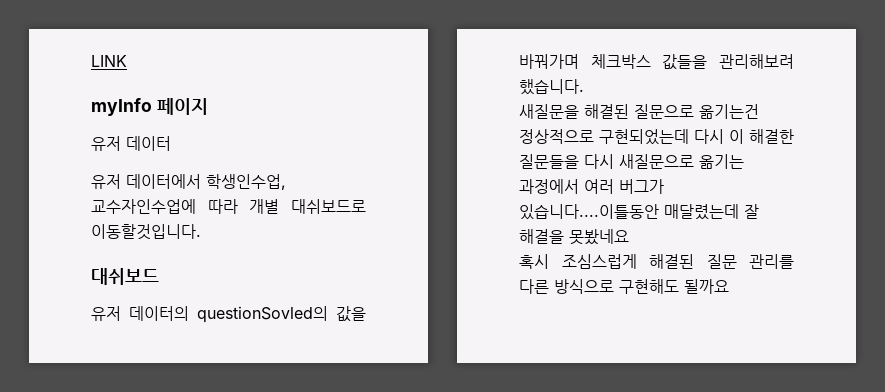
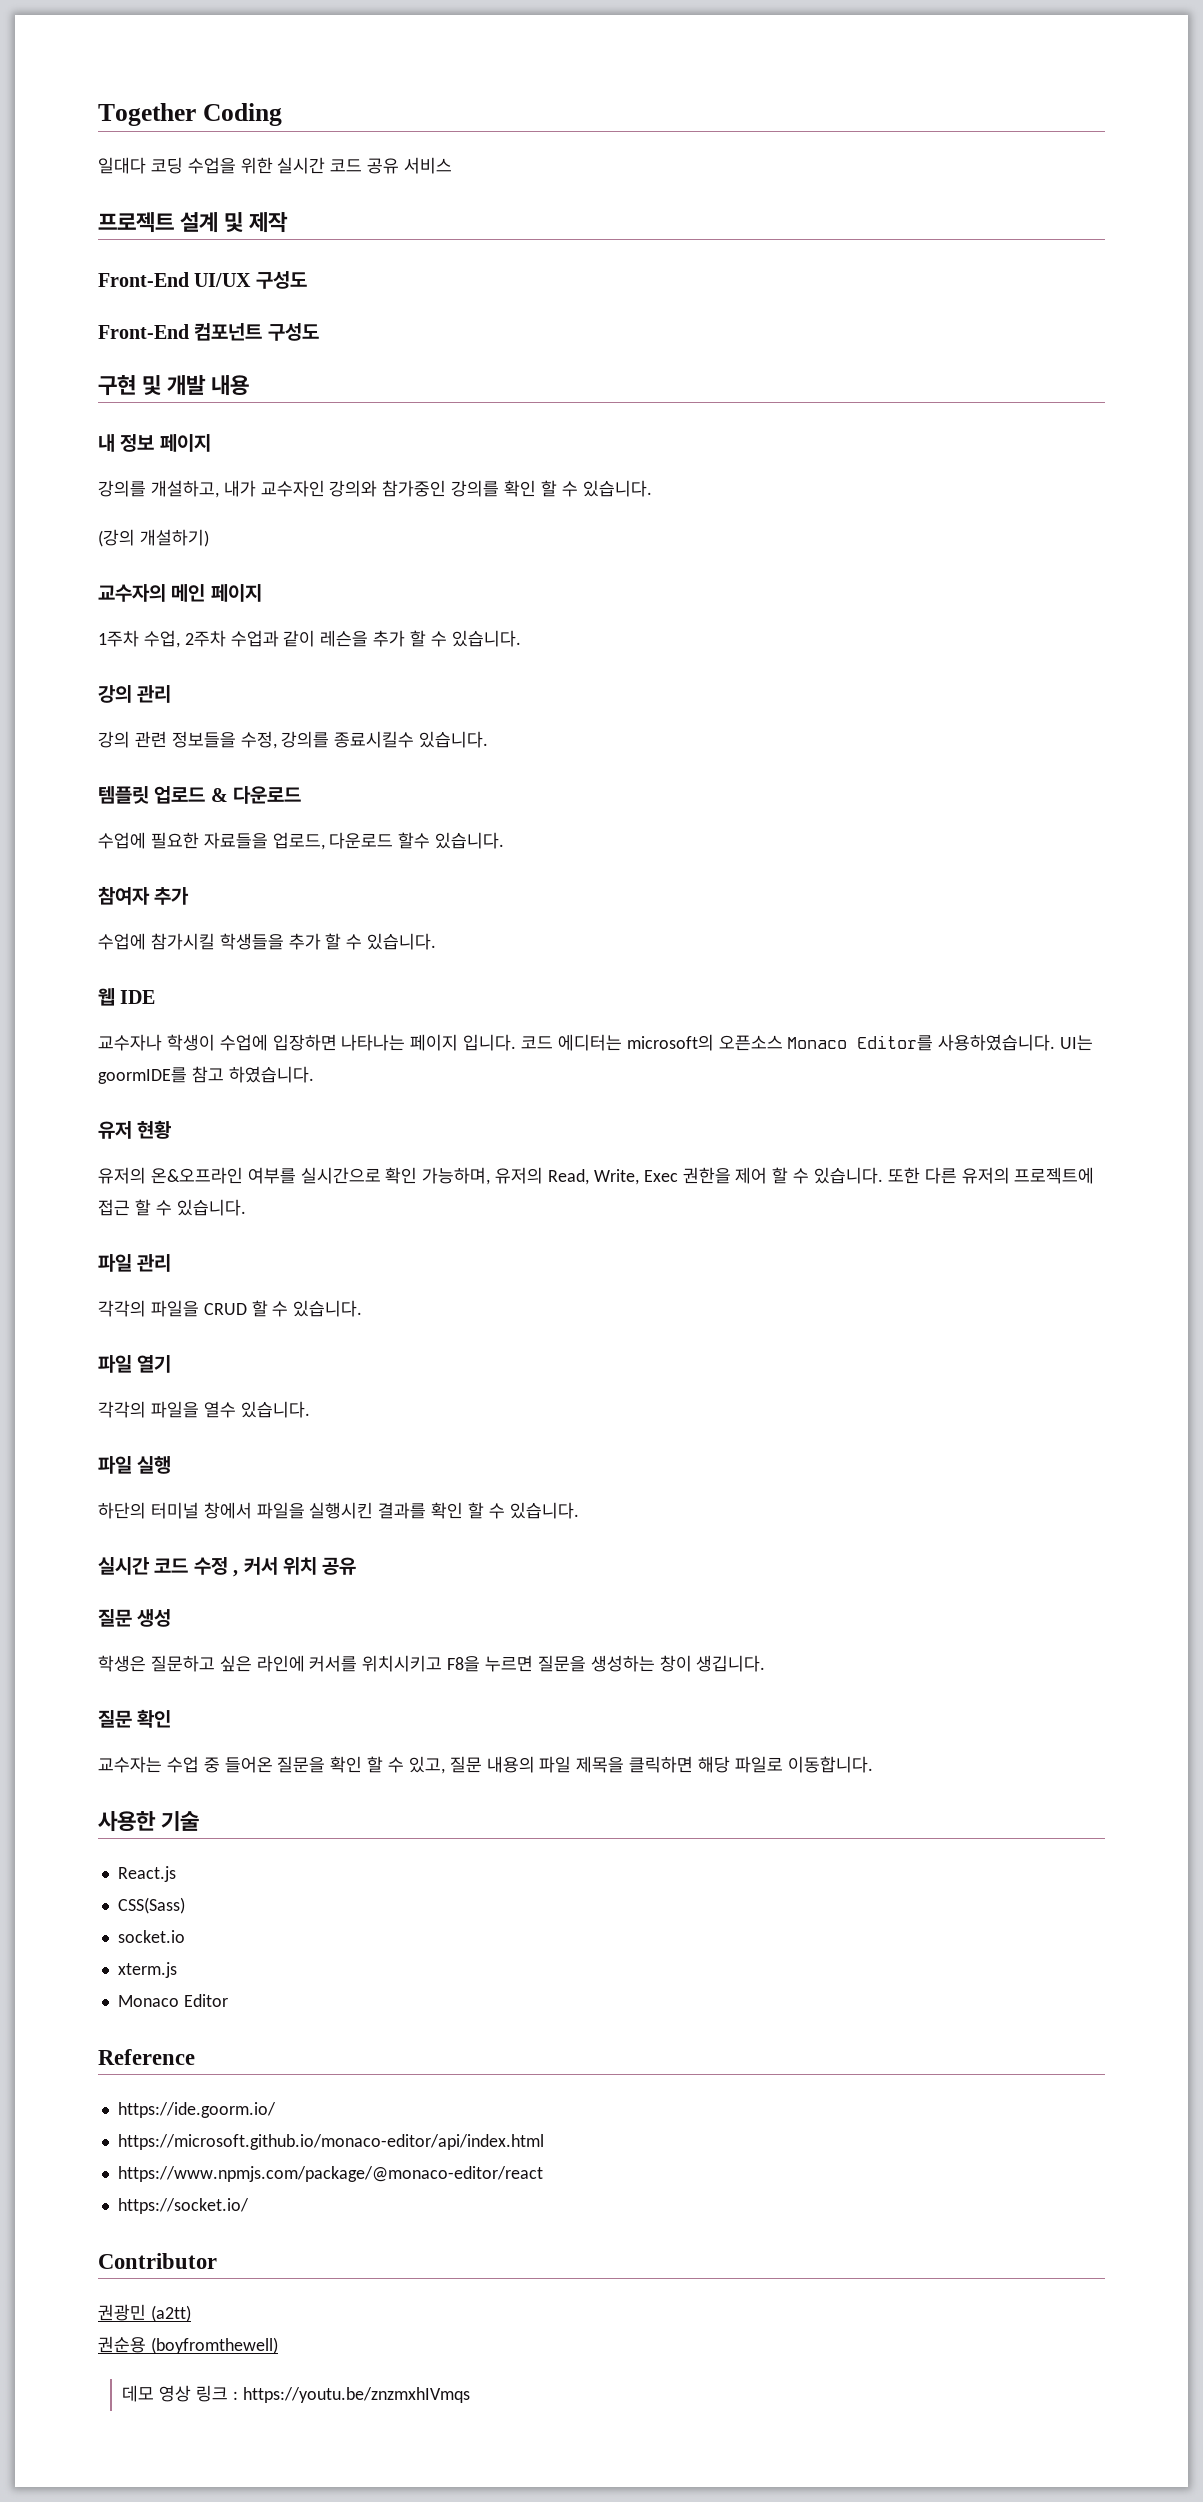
[91,55,127,67] [91,98,208,116] [91,136,171,151] [91,174,286,190] [91,199,366,214] [91,224,201,240] [91,268,159,285] [91,306,366,323] [519,54,794,70] [519,79,584,95] [519,104,759,119] [519,129,794,145] [519,154,744,169] [519,179,664,194] [519,204,759,220] [519,229,629,245] [519,254,794,269] [519,279,729,294] LINK // myInfo 페이지 // 유저 데이터 // 유저 데이터에서 학생인수업, 교수자인수업에 따라 개별 대쉬보드로 이동할것입니다. // 대쉬보드 // 유저 데이터의 questionSovled의 값을 바꿔가며 체크박스 값들을 관리해보려 했습니다. // 새질문을 해결된 질문으로 옮기는건 정상적으로 구현되었는데 다시 이 해결한 질문들을 다시 새질문으로 옮기는 과정에서 여러 버그가 있습니다....이틀동안 매달렸는데 잘 해결을 못봤네요 // 혹시 조심스럽게 해결된 질문 관리를 다른 방식으로 구현해도 될까요 -> [98,103,282,126] [98,157,453,174] [98,212,289,233] [98,271,307,289] [98,323,319,341] [98,375,250,396] [98,434,211,452] [98,480,652,498] [98,529,209,547] [98,584,262,602] [98,630,521,648] [98,685,172,703] [98,731,489,749] [98,786,302,804] [98,832,505,850] [98,886,190,905] [98,933,437,950] [98,988,156,1006] [98,1034,1094,1051] [98,1066,314,1084] [98,1120,172,1139] [98,1167,1095,1185] [98,1199,246,1216] [98,1254,172,1272] [98,1300,363,1317] [98,1355,172,1373] [98,1401,310,1418] [98,1456,172,1474] [98,1502,579,1519] [98,1557,357,1577] [98,1609,172,1627] [98,1655,766,1672] [98,1709,172,1728] [98,1756,873,1774] [98,1811,200,1832] [117,1866,176,1882] [117,1897,185,1914] [117,1930,185,1943] [117,1962,177,1978] [117,1994,228,2007] [98,2049,195,2065] [117,2102,276,2118] [117,2134,544,2150] [117,2166,543,2182] [117,2198,249,2214] [98,2253,217,2269] [98,2304,191,2322] [98,2336,278,2354] [122,2385,470,2403] Together Coding // 일대다 코딩 수업을 위한 실시간 코드 공유 서비스 // 프로젝트 설계 및 제작 // Front-End UI/UX 구성도 // Front-End 컴포넌트 구성도 // 구현 및 개발 내용 // 내 정보 페이지 // 강의를 개설하고, 내가 교수자인 강의와 참가중인 강의를 확인 할 수 있습니다. // (강의 개설하기) // 교수자의 메인 페이지 // 1주차 수업, 2주차 수업과 같이 레슨을 추가 할 수 있습니다. // 강의 관리 // 강의 관련 정보들을 수정, 강의를 종료시킬수 있습니다. // 템플릿 업로드 & 다운로드 // 수업에 필요한 자료들을 업로드, 다운로드 할수 있습니다. // 참여자 추가 // 수업에 참가시킬 학생들을 추가 할 수 있습니다. // 웹 IDE // 교수자나 학생이 수업에 입장하면 나타나는 페이지 입니다. 코드 에디터는 microsoft의 오픈소스 Monaco Editor를 사용하였습니다. UI는 goormIDE를 참고 하였습니다. // 유저 현황 // 유저의 온&오프라인 여부를 실시간으로 확인 가능하며, 유저의 Read, Write, Exec 권한을 제어 할 수 있습니다. 또한 다른 유저의 프로젝트에 접근 할 수 있습니다. // 파일 관리 // 각각의 파일을 CRUD 할 수 있습니다. // 파일 열기 // 각각의 파일을 열수 있습니다. // 파일 실행 // 하단의 터미널 창에서 파일을 실행시킨 결과를 확인 할 수 있습니다. // 실시간 코드 수정 , 커서 위치 공유 // 질문 생성 // 학생은 질문하고 싶은 라인에 커서를 위치시키고 F8을 누르면 질문을 생성하는 창이 생깁니다. // 질문 확인 // 교수자는 수업 중 들어온 질문을 확인 할 수 있고, 질문 내용의 파일 제목을 클릭하면 해당 파일로 이동합니다. // 사용한 기술 // React.js // CSS(Sass) // socket.io // xterm.js // Monaco Editor // Reference // https://ide.goorm.io/ // https://microsoft.github.io/monaco-editor/api/index.html // https://www.npmjs.com/package/@monaco-editor/react // https://socket.io/ // Contributor // 권광민 (a2tt) // 권순용 (boyfromthewell) // 데모 영상 링크 : https://youtu.be/znzmxhIVmqs

